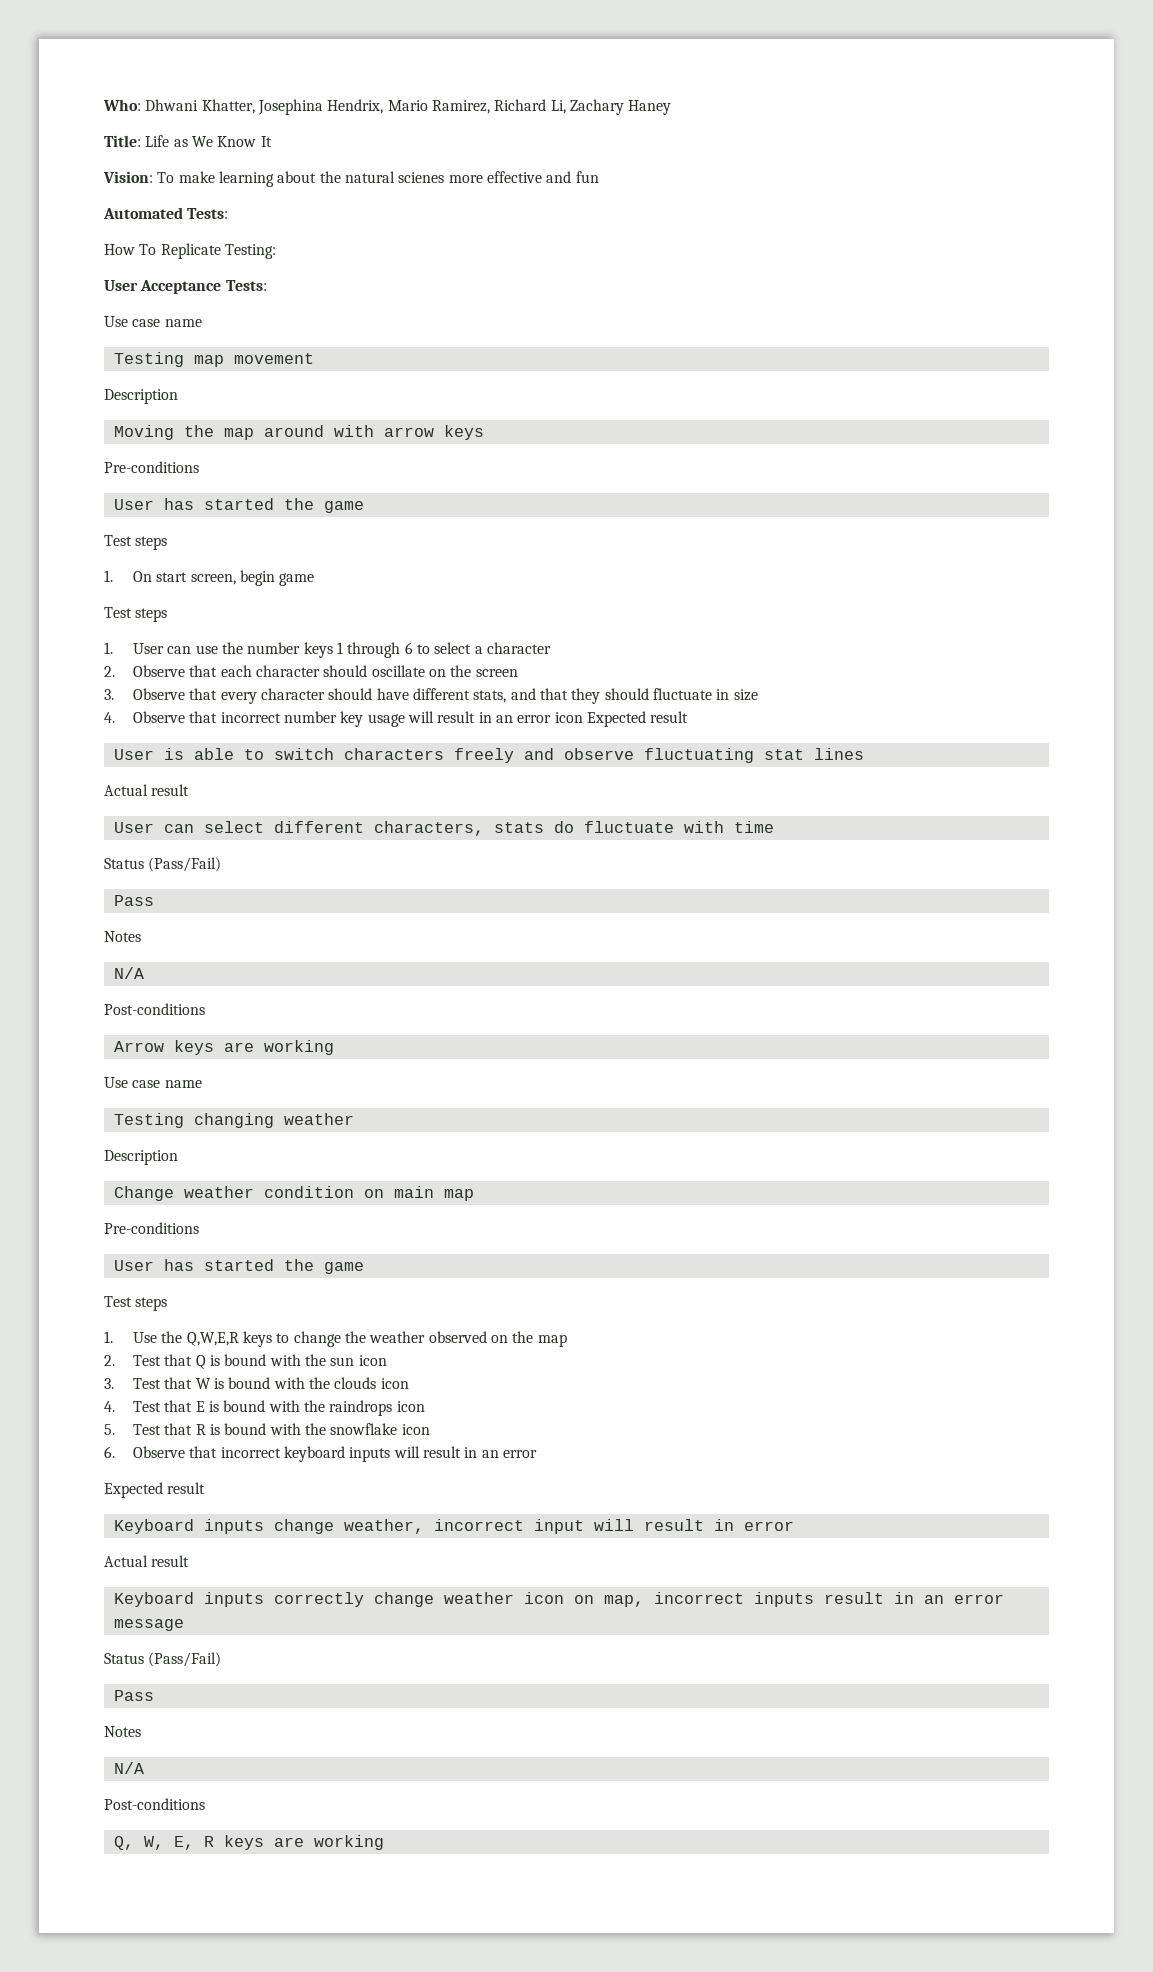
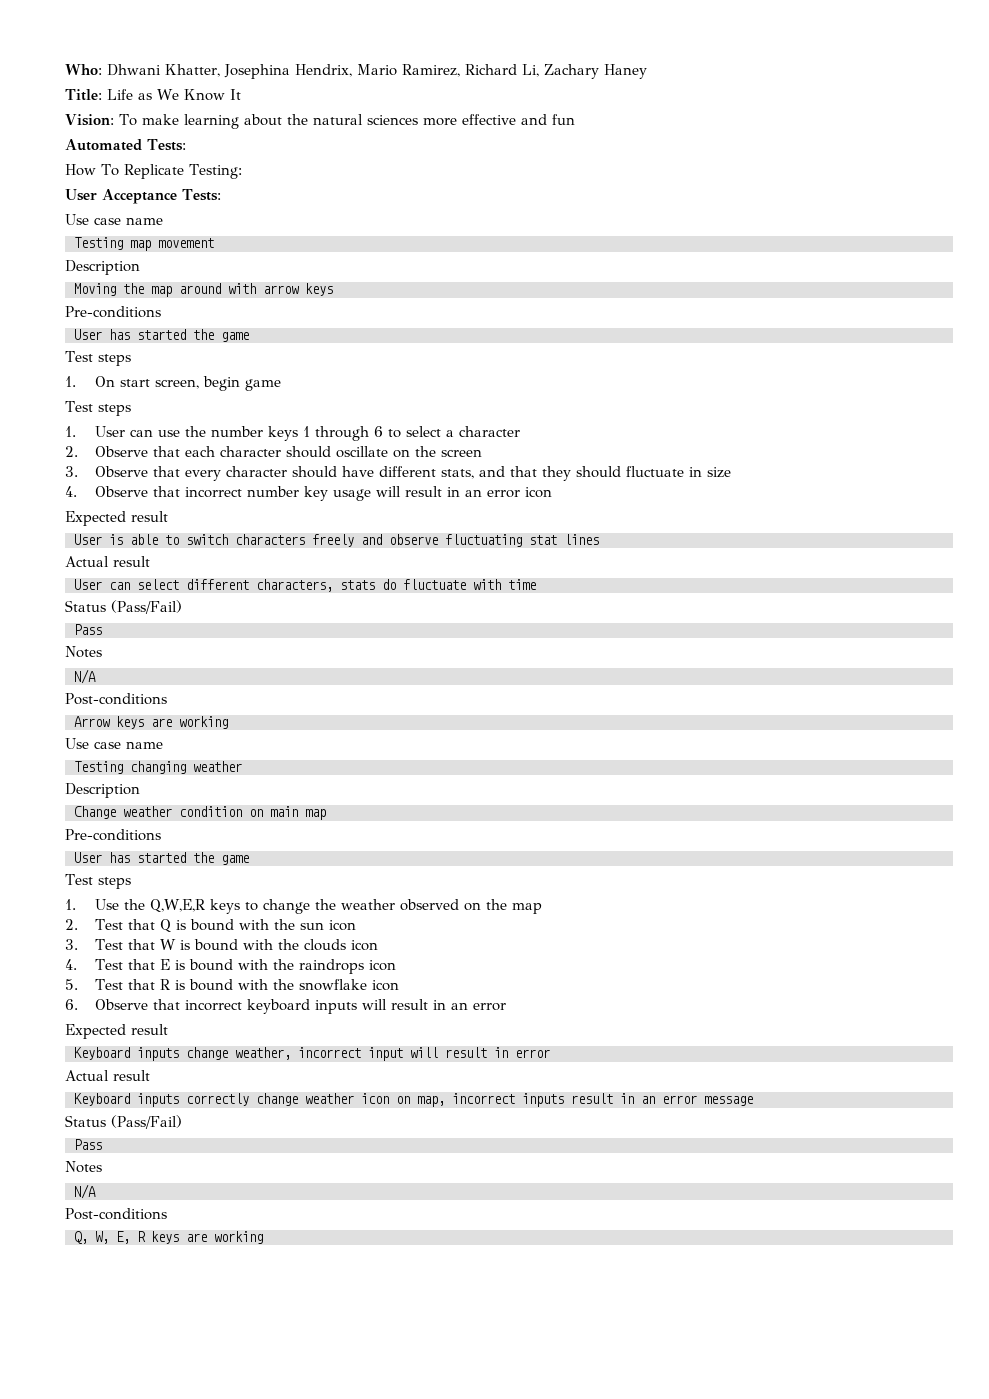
[398,172,445,183] scienes -> [366,115,418,125] sciences
(583, 717) none -> (552, 492) //

